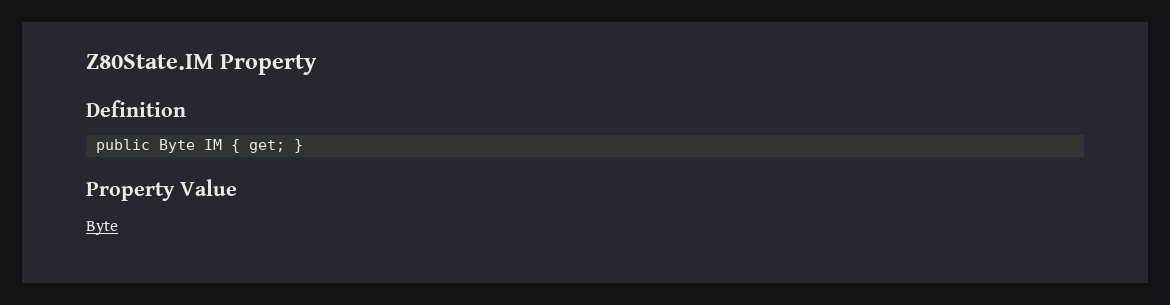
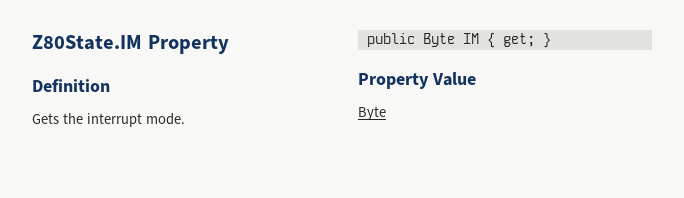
(186, 108) none -> [32,113,185,127] // Gets the interrupt mode.

